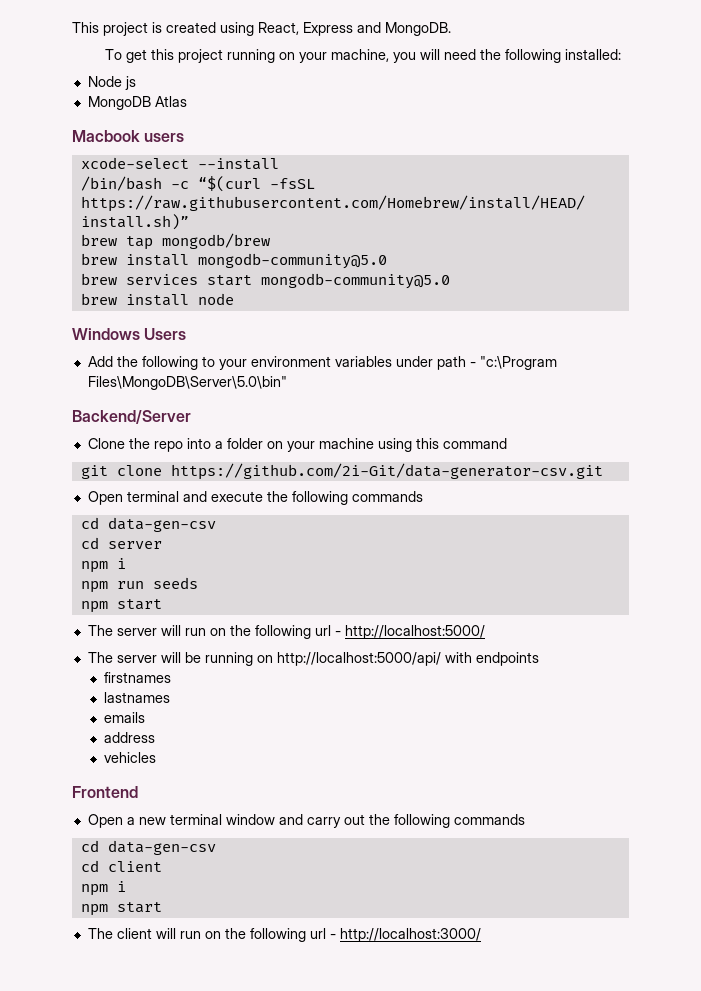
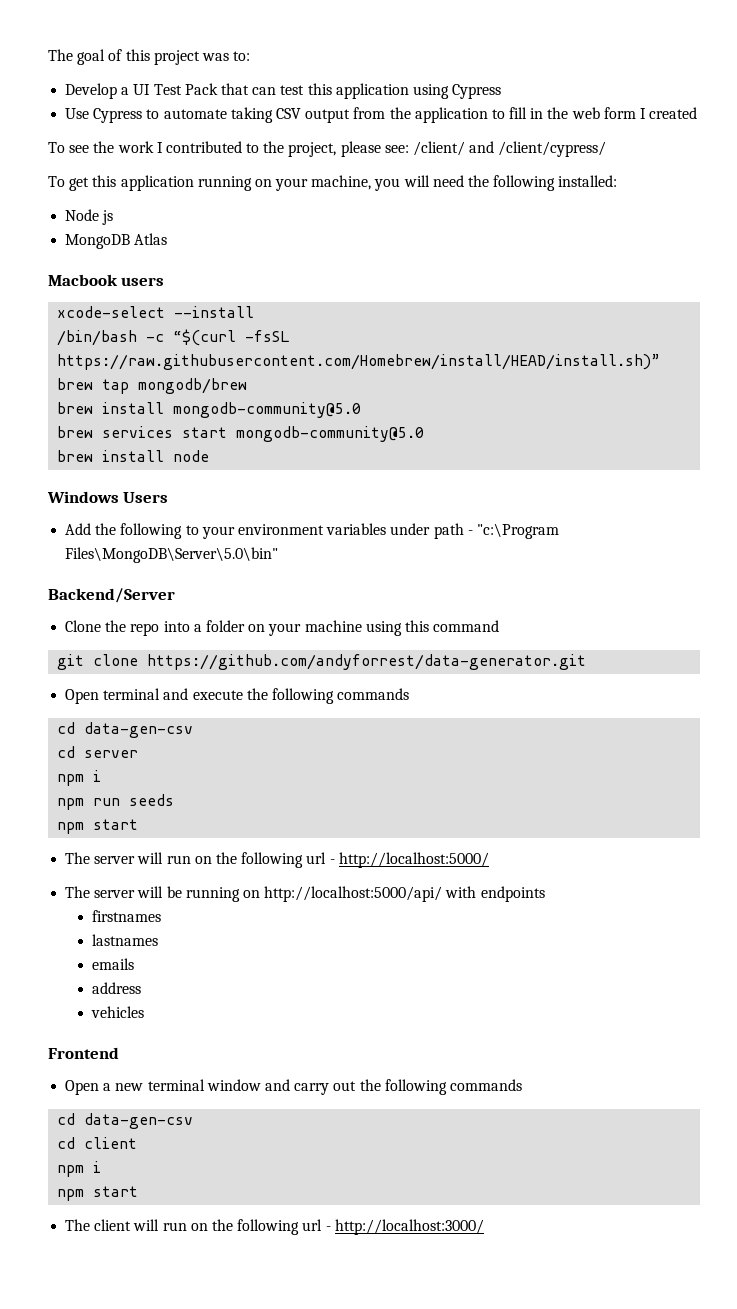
[72,22,451,36] This project is created using React, Express and MongoDB. -> [48,49,251,65] [65,83,502,99] [65,107,698,123] [48,141,607,157] The goal of this project was to: // Develop a UI Test Pack that can test this application using Cypress // Use Cypress to automate taking CSV output from the application to fill in the web form I created // To see the work I contributed to the project, please see: /client/ and /client/cypress/
[177,49,223,63] project -> [120,175,194,191] application
[170,463,603,480] https://github.com/2i-Git/data-generator-csv.git -> [147,654,587,670] https://github.com/andyforrest/data-generator.git

